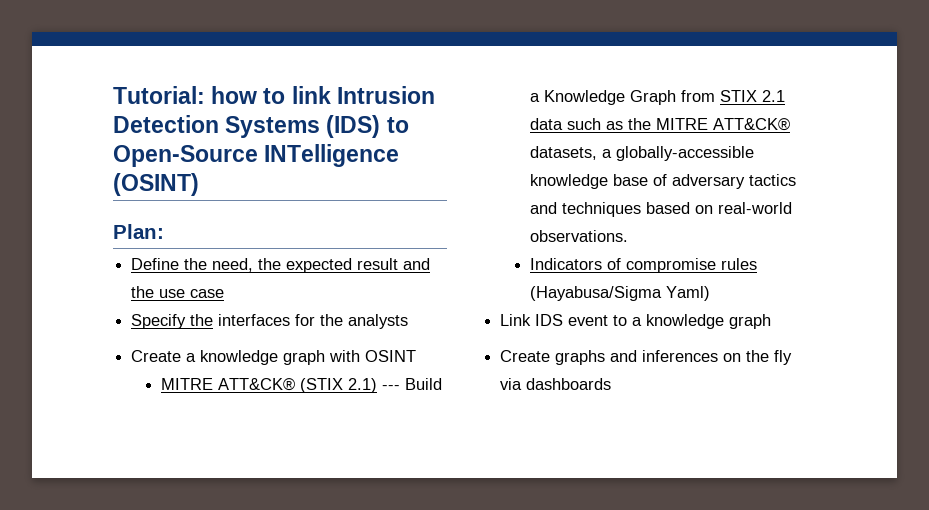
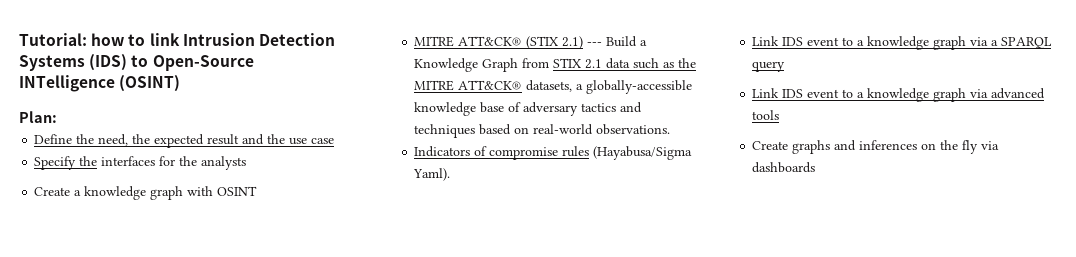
[666,286,711,301] [500,314,772,329] Yaml) // Link IDS event to a knowledge graph -> [413,168,451,181] [752,36,1053,50] [752,61,786,72] [752,88,1046,102] [752,110,780,120] Yaml). // Link IDS event to a knowledge graph via a SPARQL query // Link IDS event to a knowledge graph via advanced tools

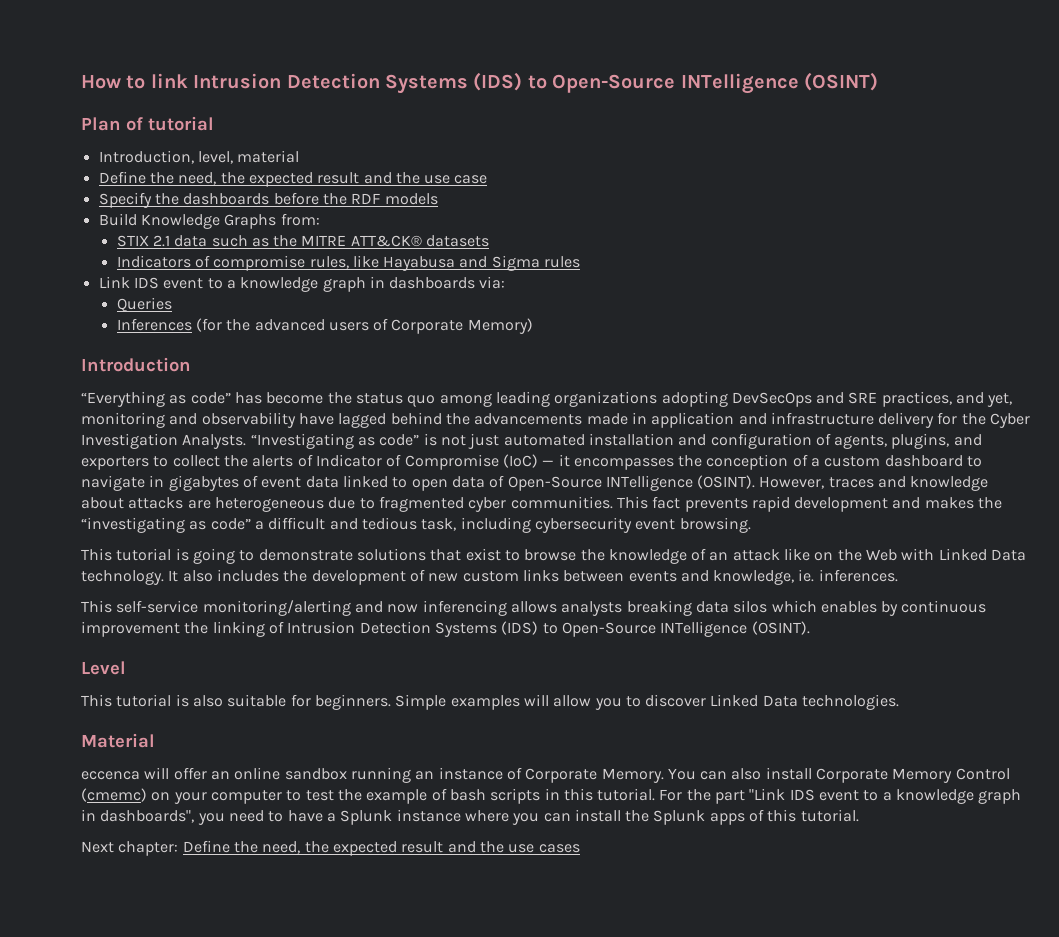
[19,33,125,46] Tutorial: how -> [81,75,121,89] How
[19,111,57,123] Plan: -> [81,116,214,131] [98,150,300,164] Plan of tutorial // Introduction, level, material
[101,156,247,170] [34,186,258,200] [414,36,648,49] [414,58,550,72] interfaces for the analysts // Create a knowledge graph with OSINT // MITRE ATT&CK® (STIX 2.1) --- Build a Knowledge Graph from -> [183,192,438,205] [98,213,320,229] dashboards before the RDF models // Build Knowledge Graphs from: //
[526,80,693,94] [414,102,643,116] [414,124,671,138] [414,146,559,160] datasets, a globally-accessible knowledge base of adversary tactics and techniques based on real-world observations. // Indicators of compromise -> [426,235,490,247] [116,255,540,271] datasets // Indicators of compromise rules, like Hayabusa and Sigma
[593,146,693,160] [413,168,451,181] [752,36,1053,50] [752,61,786,72] [752,88,1046,102] [752,110,780,120] [752,140,1000,154] [752,162,816,173] (Hayabusa/Sigma Yaml). // Link IDS event to a knowledge graph via a SPARQL query // Link IDS event to a knowledge graph via advanced tools // Create graphs and inferences on the fly via dashboards -> [98,276,506,292] [116,297,172,312] [116,318,533,334] [81,357,191,372] [81,391,1013,407] [81,412,1031,428] [81,433,982,449] [81,454,983,470] [81,475,989,491] [81,496,1003,512] [81,517,751,533] [81,548,1027,564] [81,569,898,585] [81,600,987,616] [81,621,810,637] [81,661,126,675] [81,694,900,710] [81,733,155,748] [81,767,1010,783] [81,788,1022,804] [81,809,859,825] [81,840,580,856] // Link IDS event to a knowledge graph in dashboards via: // Queries // Inferences (for the advanced users of Corporate Memory) // Introduction // “Everything as code” has become the status quo among leading organizations adopting DevSecOps and SRE practices, and yet, monitoring and observability have lagged behind the advancements made in application and infrastructure delivery for the Cyber Investigation Analysts. “Investigating as code” is not just automated installation and configuration of agents, plugins, and exporters to collect the alerts of Indicator of Compromise (IoC) — it encompasses the conception of a custom dashboard to navigate in gigabytes of event data linked to open data of Open-Source INTelligence (OSINT). However, traces and knowledge about attacks are heterogeneous due to fragmented cyber communities. This fact prevents rapid development and makes the “investigating as code” a difficult and tedious task, including cybersecurity event browsing. // This tutorial is going to demonstrate solutions that exist to browse the knowledge of an attack like on the Web with Linked Data technology. It also includes the development of new custom links between events and knowledge, ie. inferences. // This self-service monitoring/alerting and now inferencing allows analysts breaking data silos which enables by continuous improvement the linking of Intrusion Detection Systems (IDS) to Open-Source INTelligence (OSINT). // Level // This tutorial is also suitable for beginners. Simple examples will allow you to discover Linked Data technologies. // Material // eccenca will offer an online sandbox running an instance of Corporate Memory. You can also install Corporate Memory Control (cmemc) on your computer to test the example of bash scripts in this tutorial. For the part "Link IDS event to a knowledge graph in dashboards", you need to have a Splunk instance where you can install the Splunk apps of this tutorial. // Next chapter: Define the need, the expected result and the use cases

